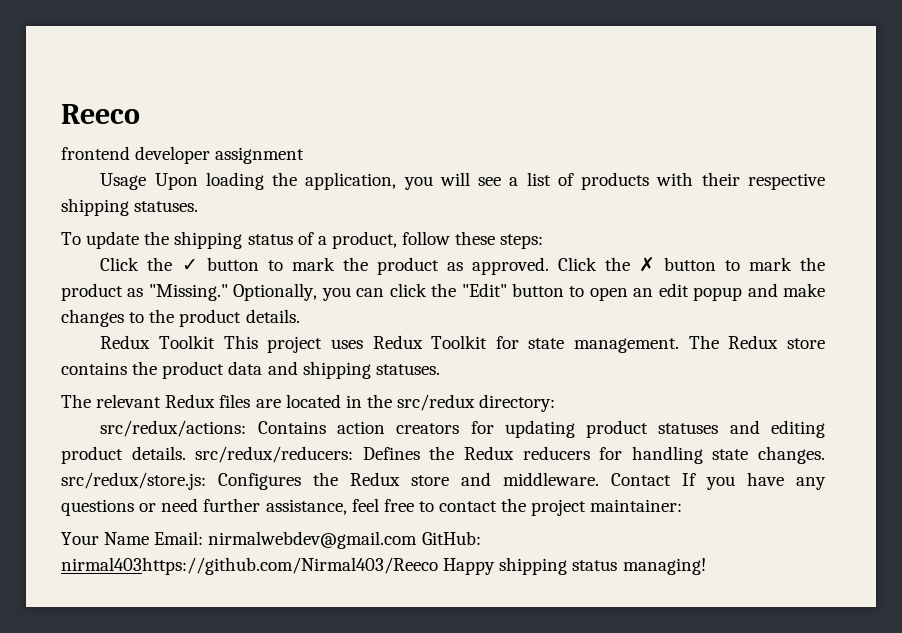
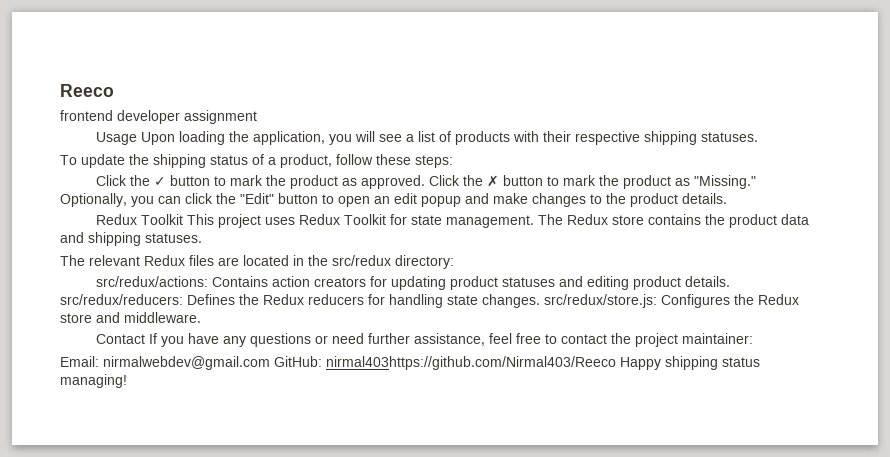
(599, 479) none -> (201, 317) //
[61,532,150,545] Your Name -> (754, 338) none

